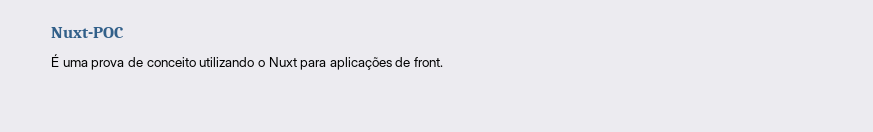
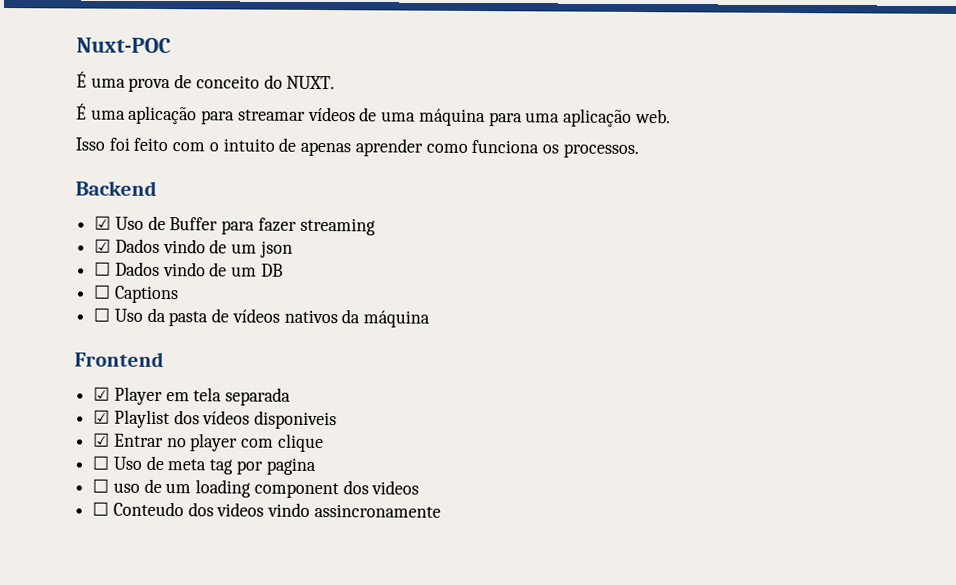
[199,57,444,70] utilizando o Nuxt para aplicações de front. -> [263,74,336,90] [76,103,671,127] [75,137,639,159] [75,180,157,196] [94,215,376,236] [94,238,293,258] [94,261,283,277] [93,284,179,304] [93,307,431,328] [74,351,164,368] [93,386,292,406] [93,409,338,430] [93,432,324,453] [92,455,316,475] [92,478,420,499] [92,501,441,518] do NUXT. // É uma aplicação para streamar vídeos de uma máquina para uma aplicação web. // Isso foi feito com o intuito de apenas aprender como funciona os processos. // Backend // ☑ Uso de Buffer para fazer streaming // ☑ Dados vindo de um json // ☐ Dados vindo de um DB // ☐ Captions // ☐ Uso da pasta de vídeos nativos da máquina // Frontend // ☑ Player em tela separada // ☑ Playlist dos vídeos disponiveis // ☑ Entrar no player com clique // ☐ Uso de meta tag por pagina // ☐ uso de um loading component dos videos // ☐ Conteudo dos videos vindo assincronamente

